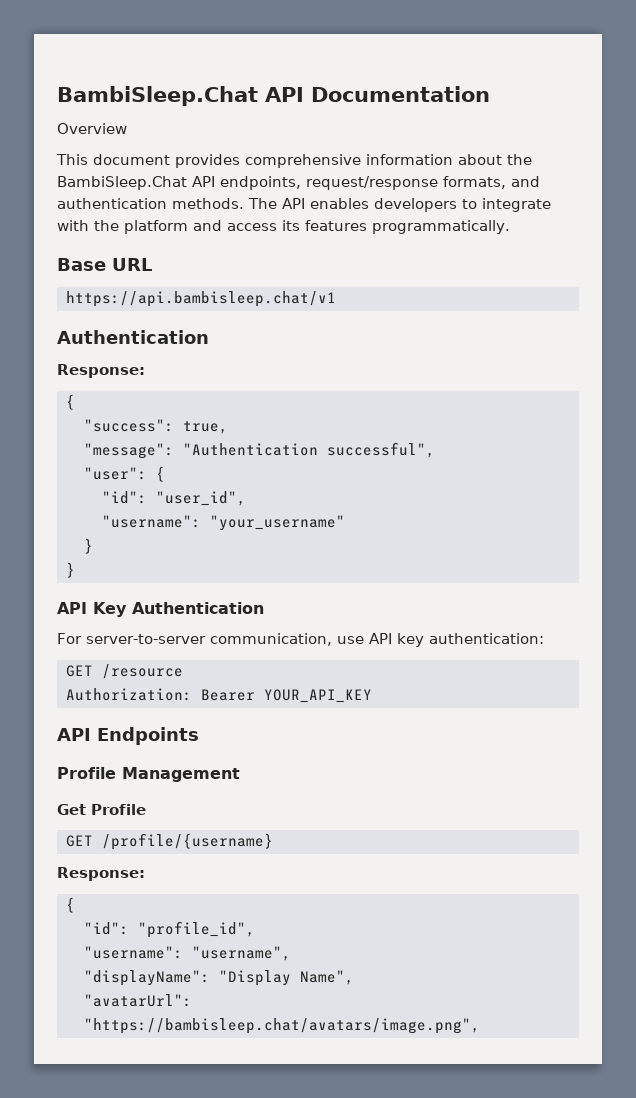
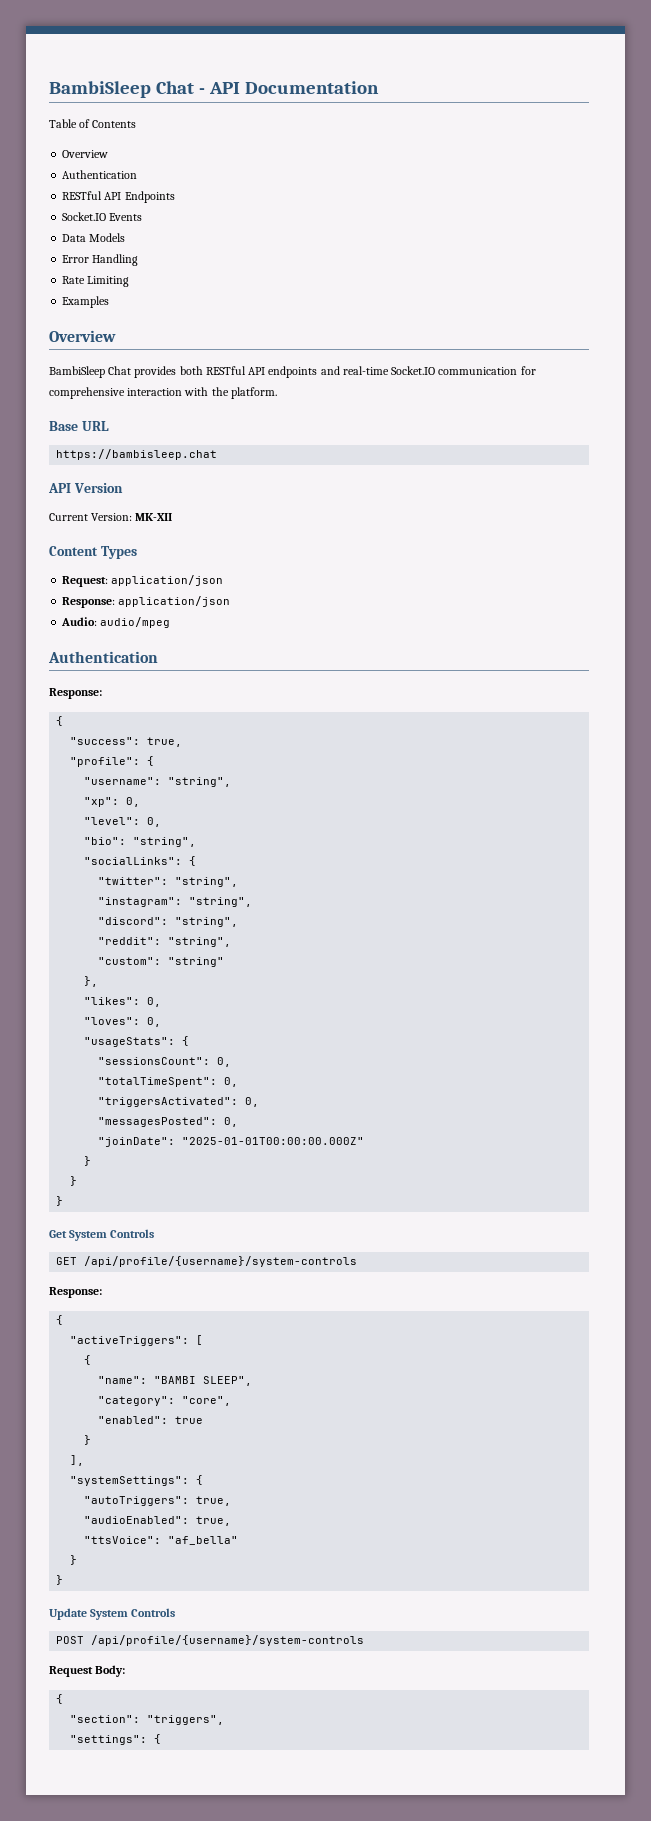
[57,86,258,106] BambiSleep.Chat -> [49,81,205,98] BambiSleep Chat -
[57,123,127,134] [56,154,532,168] [57,176,540,190] [57,198,551,212] [57,220,510,234] [57,258,152,271] [65,291,336,307] Overview // This document provides comprehensive information about the BambiSleep.Chat API endpoints, request/response formats, and authentication methods. The API enables developers to integrate with the platform and access its features programmatically. // Base URL // https://api.bambisleep.chat/v1 -> [49,119,137,128] [62,150,109,158] [62,170,138,179] [62,191,175,203] [62,212,143,221] [62,233,126,242] [62,254,139,266] [62,276,130,287] [62,296,110,308] [49,330,116,342] [49,366,536,378] [49,387,277,399] [49,421,109,431] [56,449,218,460] [48,483,123,493] [49,513,173,521] [49,546,137,559] [62,575,224,587] [62,596,231,608] [61,617,171,628] Table of Contents // Overview // Authentication // RESTful API Endpoints // Socket.IO Events // Data Models // Error Handling // Rate Limiting // Examples // Overview // BambiSleep Chat provides both RESTful API endpoints and real-time Socket.IO communication for comprehensive interaction with the platform. // Base URL // https://bambisleep.chat // API Version // Current Version: MK-XII // Content Types // Request: application/json // Response: application/json // Audio: audio/mpeg
[83,442,435,459] [83,466,165,482] [101,491,246,506] [101,515,345,531] [83,538,93,554] [65,562,75,578] [57,602,264,617] [57,633,544,647] [65,664,183,679] [65,688,372,703] [57,727,199,745] [57,767,240,782] [57,804,146,815] [65,833,273,850] [57,867,145,881] [65,897,75,913] [83,921,255,938] [83,946,291,961] [83,970,354,986] [83,994,192,1007] [83,1018,480,1034] "message": "Authentication successful", // "user": { // "id": "user_id", // "username": "your_username" // } // } // API Key Authentication // For server-to-server communication, use API key authentication: // GET /resource // Authorization: Bearer YOUR_API_KEY // API Endpoints // Profile Management // Get Profile // GET /profile/{username} // Response: // { // "id": "profile_id", // "username": "username", // "displayName": "Display Name", // "avatarUrl": "https://bambisleep.chat/avatars/image.png", -> [70,756,155,767] [84,777,232,787] [84,797,141,807] [84,817,162,827] [84,837,197,847] [84,856,197,866] [98,877,239,887] [98,897,253,907] [98,917,239,927] [98,937,232,947] [98,957,225,967] [84,976,99,987] [84,997,162,1007] [84,1017,162,1027] [84,1036,190,1047] [98,1057,232,1067] [98,1077,239,1087] [98,1097,260,1107] [98,1117,239,1127] [98,1137,365,1147] [84,1156,92,1166] [70,1176,78,1186] [56,1196,64,1206] [49,1229,155,1241] [56,1256,358,1267] [49,1287,102,1298] [56,1315,64,1325] [70,1335,204,1346] [84,1355,92,1365] [98,1376,253,1386] [98,1396,232,1406] [98,1416,204,1424] [84,1435,92,1445] [70,1455,85,1466] [70,1475,204,1486] [84,1496,232,1506] [84,1516,232,1526] [84,1536,239,1545] [70,1555,78,1565] [56,1575,64,1585] [49,1608,176,1620] [56,1635,365,1646] [49,1665,126,1677] [56,1694,64,1704] [70,1715,225,1725] [70,1734,162,1745] "profile": { // "username": "string", // "xp": 0, // "level": 0, // "bio": "string", // "socialLinks": { // "twitter": "string", // "instagram": "string", // "discord": "string", // "reddit": "string", // "custom": "string" // }, // "likes": 0, // "loves": 0, // "usageStats": { // "sessionsCount": 0, // "totalTimeSpent": 0, // "triggersActivated": 0, // "messagesPosted": 0, // "joinDate": "2025-01-01T00:00:00.000Z" // } // } // } // Get System Controls // GET /api/profile/{username}/system-controls // Response: // { // "activeTriggers": [ // { // "name": "BAMBI SLEEP", // "category": "core", // "enabled": true // } // ], // "systemSettings": { // "autoTriggers": true, // "audioEnabled": true, // "ttsVoice": "af_bella" // } // } // Update System Controls // POST /api/profile/{username}/system-controls // Request Body: // { // "section": "triggers", // "settings": {

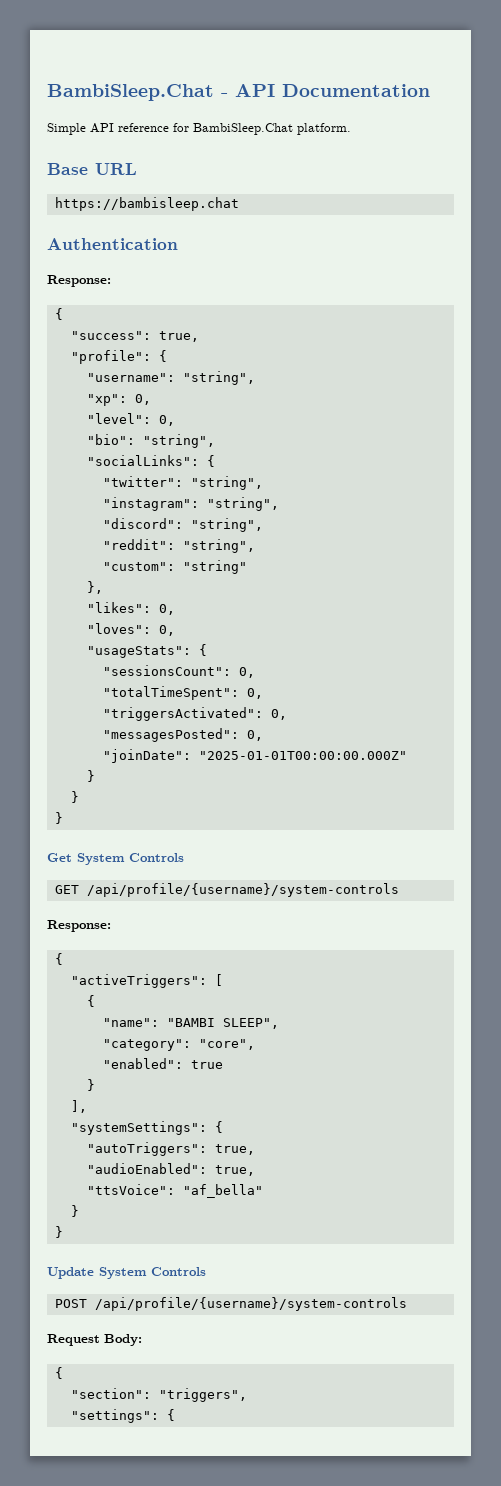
[49,81,194,98] BambiSleep Chat -> [47,84,214,101] BambiSleep.Chat
[49,119,137,128] [62,150,109,158] [62,170,138,179] [62,191,175,203] [62,212,143,221] [62,233,126,242] [62,254,139,266] [62,276,130,287] [62,296,110,308] [49,330,116,342] [49,366,536,378] [49,387,277,399] [49,421,109,431] [56,449,218,460] [48,483,123,493] [49,513,173,521] [49,546,137,559] [62,575,224,587] [62,596,231,608] [61,617,171,628] Table of Contents // Overview // Authentication // RESTful API Endpoints // Socket.IO Events // Data Models // Error Handling // Rate Limiting // Examples // Overview // BambiSleep Chat provides both RESTful API endpoints and real-time Socket.IO communication for comprehensive interaction with the platform. // Base URL // https://bambisleep.chat // API Version // Current Version: MK-XII // Content Types // Request: application/json // Response: application/json // Audio: audio/mpeg -> [47,123,351,135] [47,163,137,175] [54,197,239,211] Simple API reference for BambiSleep.Chat platform. // Base URL // https://bambisleep.chat

